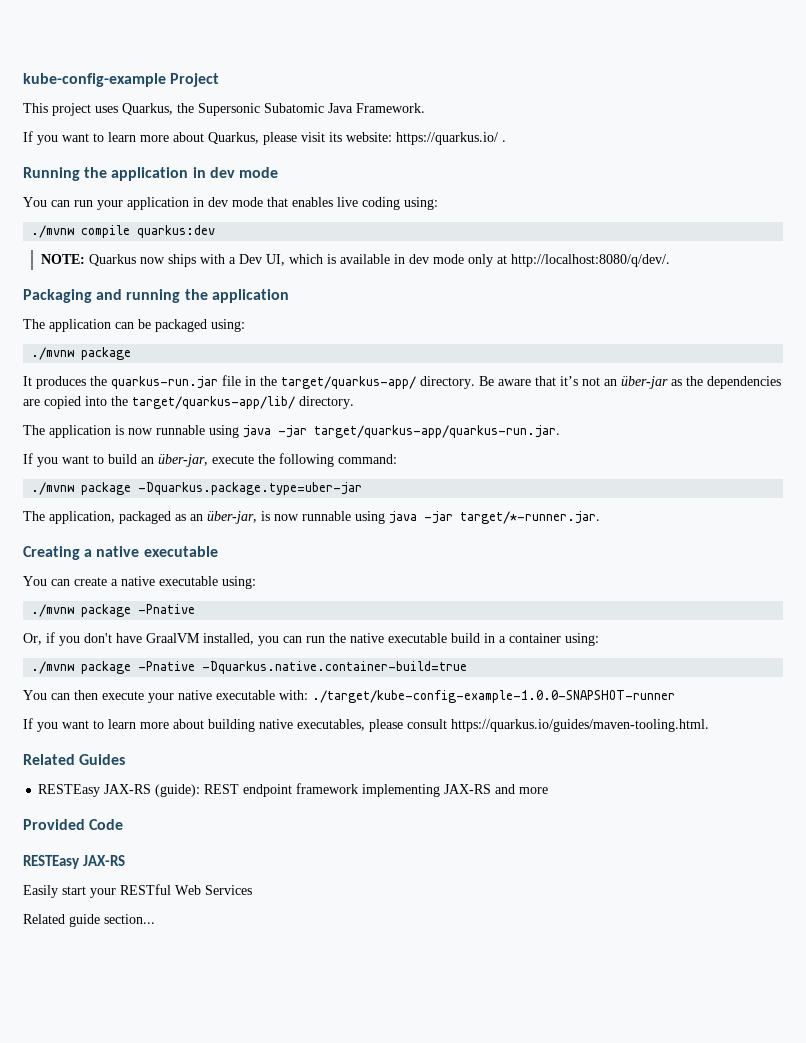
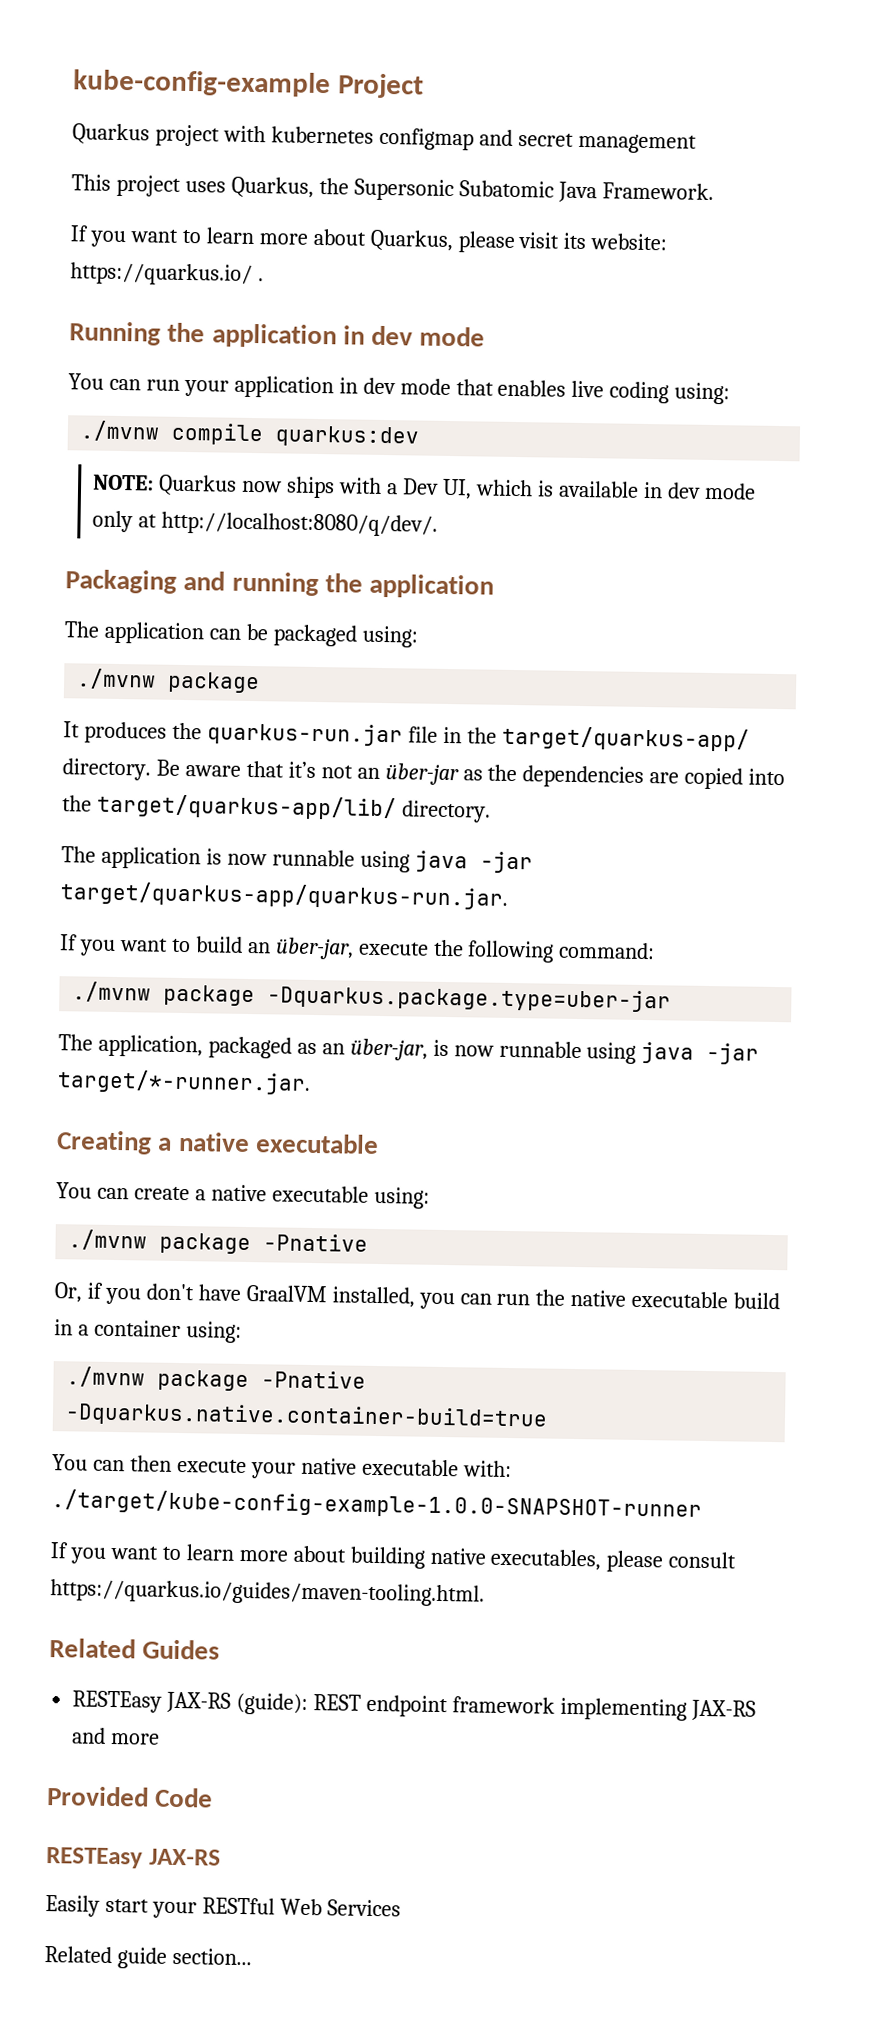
(220, 80) none -> [72,123,697,154] // Quarkus project with kubernetes configmap and secret management

